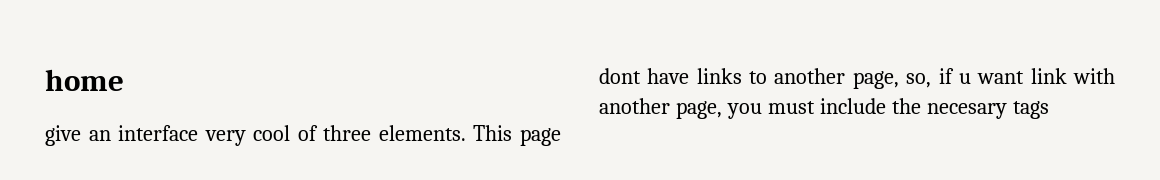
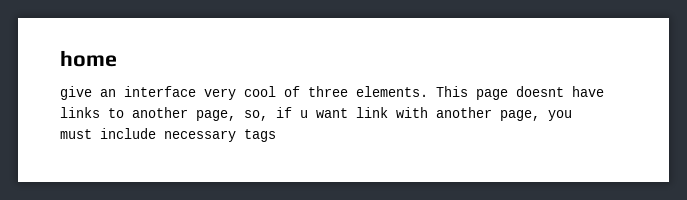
[599,68,641,84] dont -> [516,86,564,97] doesnt
[891,98,1007,119] the necesary -> [164,130,236,142] necessary

